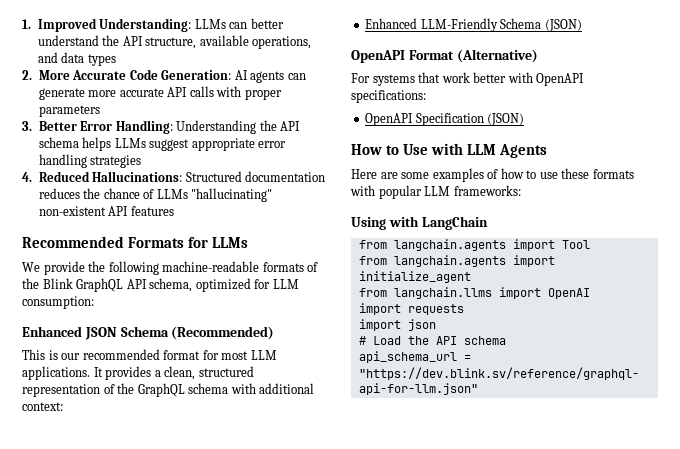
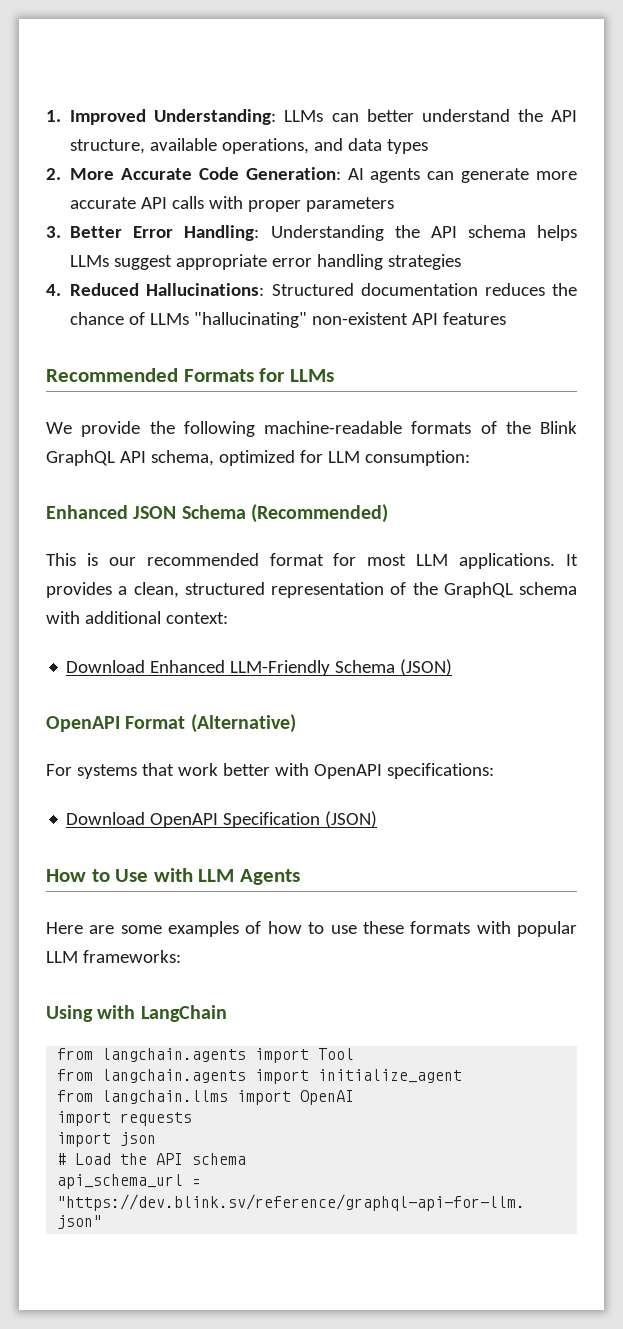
(63, 406) none -> [66,660,146,673] Download
(426, 96) none -> [66,812,146,825] Download

